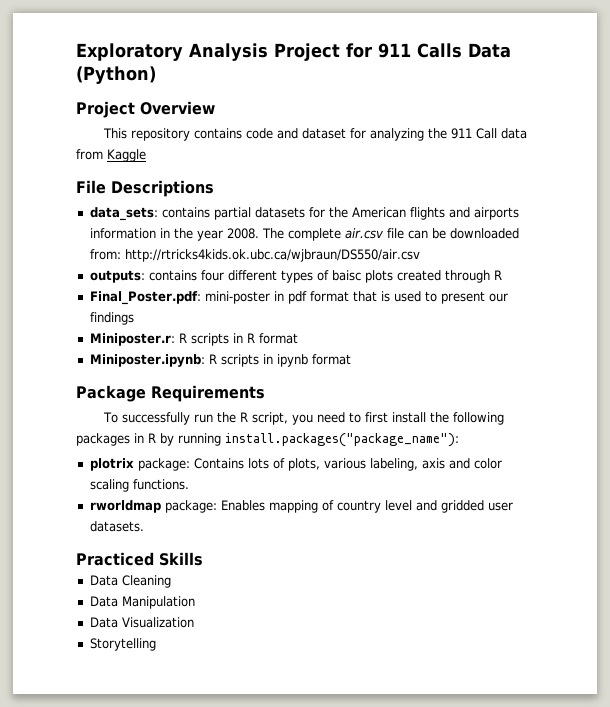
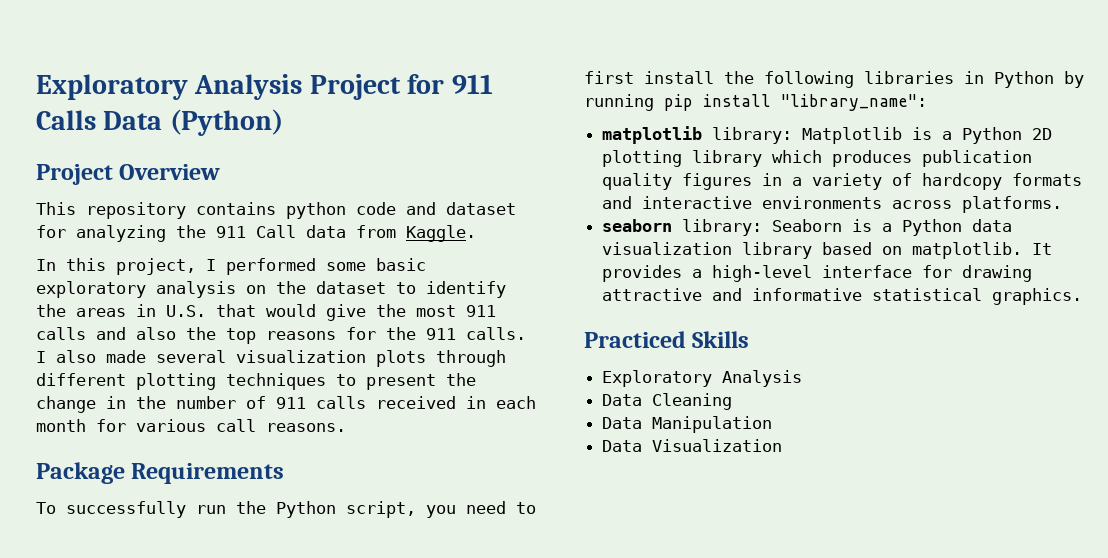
(242, 133) none -> [286,202,346,219] python
[107,149,146,162] [76,180,214,197] [89,207,519,221] [89,228,519,241] [89,249,420,262] [89,270,502,283] [89,291,508,305] [89,312,134,325] [89,333,298,346] [89,354,351,367] Kaggle // File Descriptions // data_sets: contains partial datasets for the American flights and airports information in the year 2008. The complete air.csv file can be downloaded from: http://rtricks4kids.ok.ubc.ca/wjbraun/DS550/air.csv // outputs: contains four different types of baisc plots created through R // Final_Poster.pdf: mini-poster in pdf format that is used to present our findings // Miniposter.r: R scripts in R format // Miniposter.ipynb: R scripts in ipynb format -> [406,225,476,242] [36,258,426,275] [36,281,506,298] [36,304,496,321] [36,327,526,344] [36,350,506,367] [36,373,476,390] [36,396,536,413] [36,419,346,432] Kaggle. // In this project, I performed some basic exploratory analysis on the dataset to identify the areas in U.S. that would give the most 911 calls and also the top reasons for the 911 calls. I also made several visualization plots through different plotting techniques to present the change in the number of 911 calls received in each month for various call reasons.
[239,412,248,422] R -> [276,501,336,518] Python
[76,433,459,447] [89,458,502,471] [89,479,189,492] [89,500,513,513] [89,521,144,532] packages in R by running install.packages("package_name"): // plotrix package: Contains lots of plots, various labeling, axis and color scaling functions. // rworldmap package: Enables mapping of country level and gridded user datasets. -> [864,71,1084,88] [584,94,927,111] [602,126,1053,144] [602,150,1033,167] [602,173,1083,190] [602,196,1063,213] [602,219,1013,236] [602,242,1053,259] [602,265,1033,282] [602,288,1083,305] libraries in Python by running pip install "library_name": // matplotlib library: Matplotlib is a Python 2D plotting library which produces publication quality figures in a variety of hardcopy formats and interactive environments across platforms. // seaborn library: Seaborn is a Python data visualization library based on matplotlib. It provides a high-level interface for drawing attractive and informative statistical graphics.
(203, 559) none -> [602,370,803,387] // Exploratory Analysis
[89,638,156,651] // Storytelling -> (783, 445) none

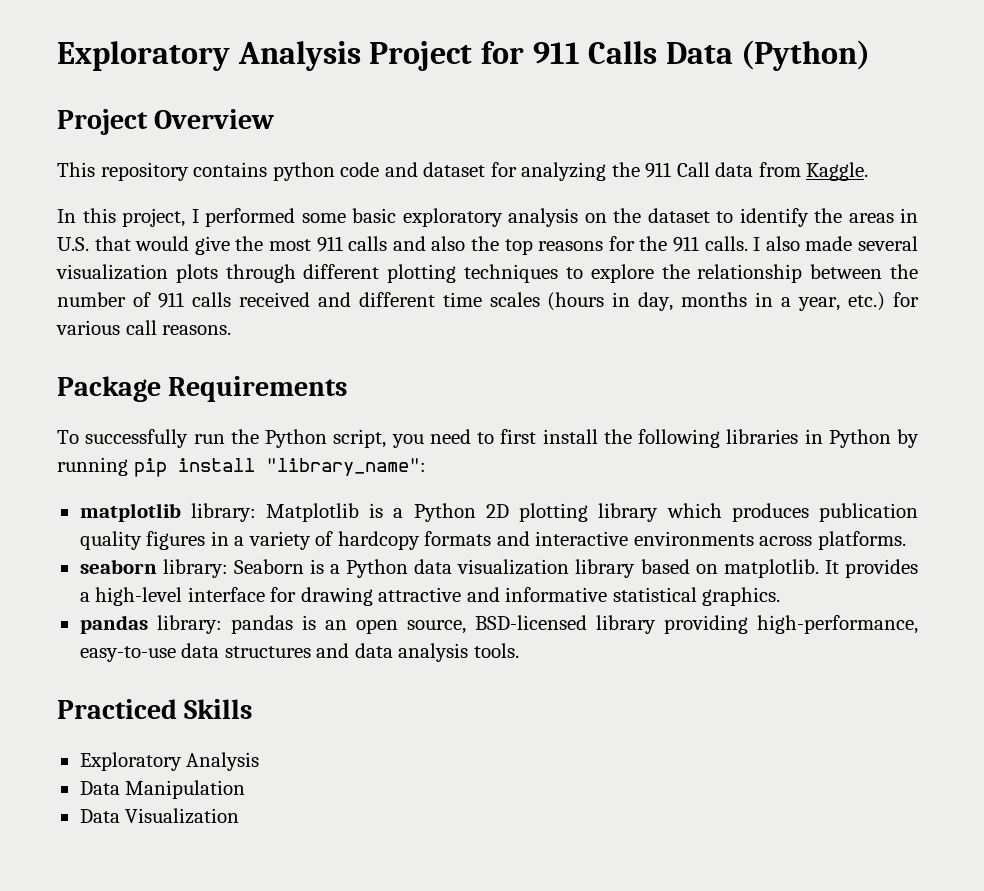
[366,373,476,390] [36,396,126,413] present the change in -> [590,264,883,283] explore the relationship between
[466,396,536,409] [36,419,86,432] in each month -> [317,292,886,311] and different time scales (hours in day, months in a year, etc.)
(1083, 296) none -> [79,615,918,634] [79,643,519,662] // pandas library: pandas is an open source, BSD-licensed library providing high-performance, easy-to-use data structures and data analysis tools.
[602,393,733,410] // Data Cleaning -> (260, 761) none

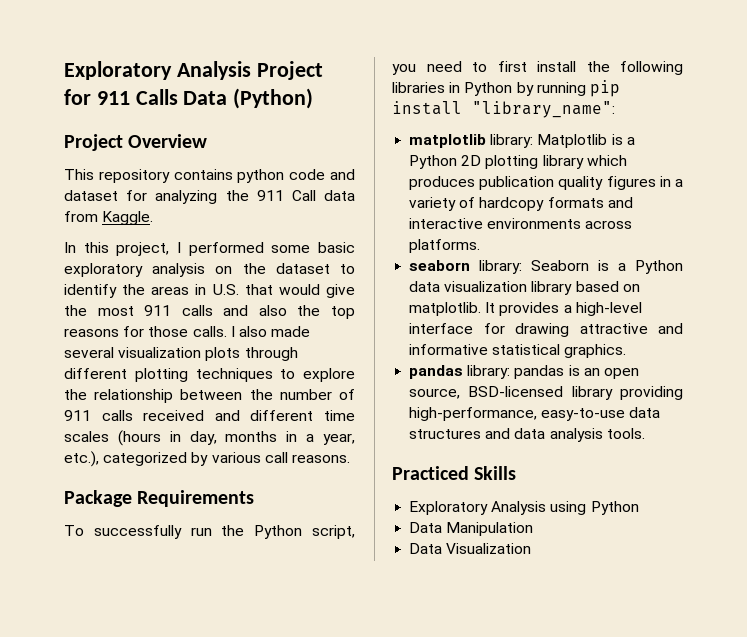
[639,236,700,252] the 911 -> [148,326,189,337] those
[848,292,920,311] etc.) for -> [64,451,209,467] etc.), categorized by
(260, 761) none -> [550,501,639,515] using Python

